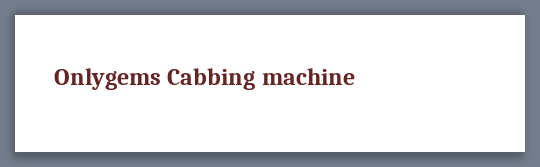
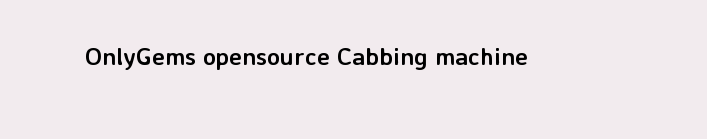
[54,68,161,90] Onlygems -> [85,48,330,70] OnlyGems opensource

